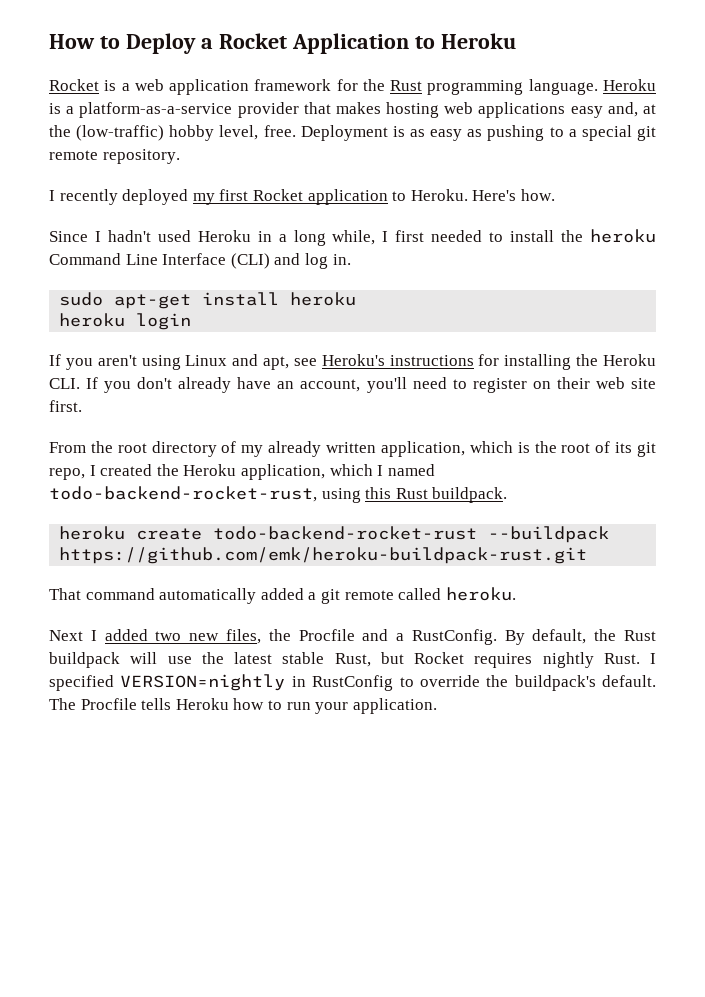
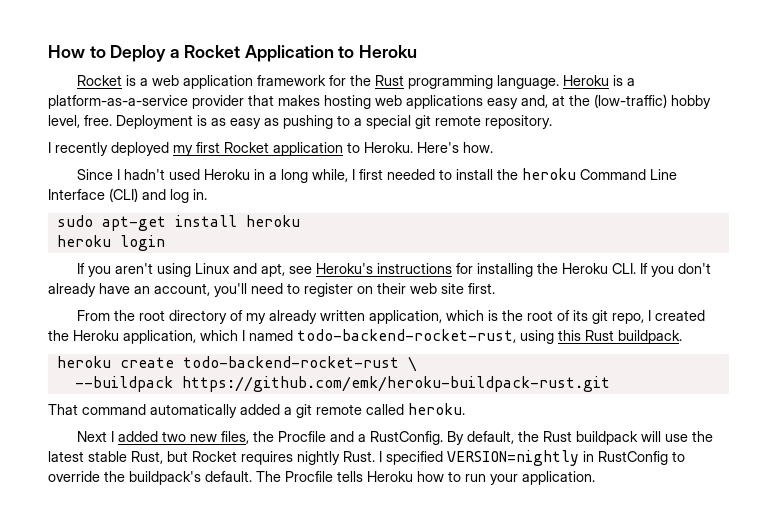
(478, 533) none -> [407,356,417,372] \ //

